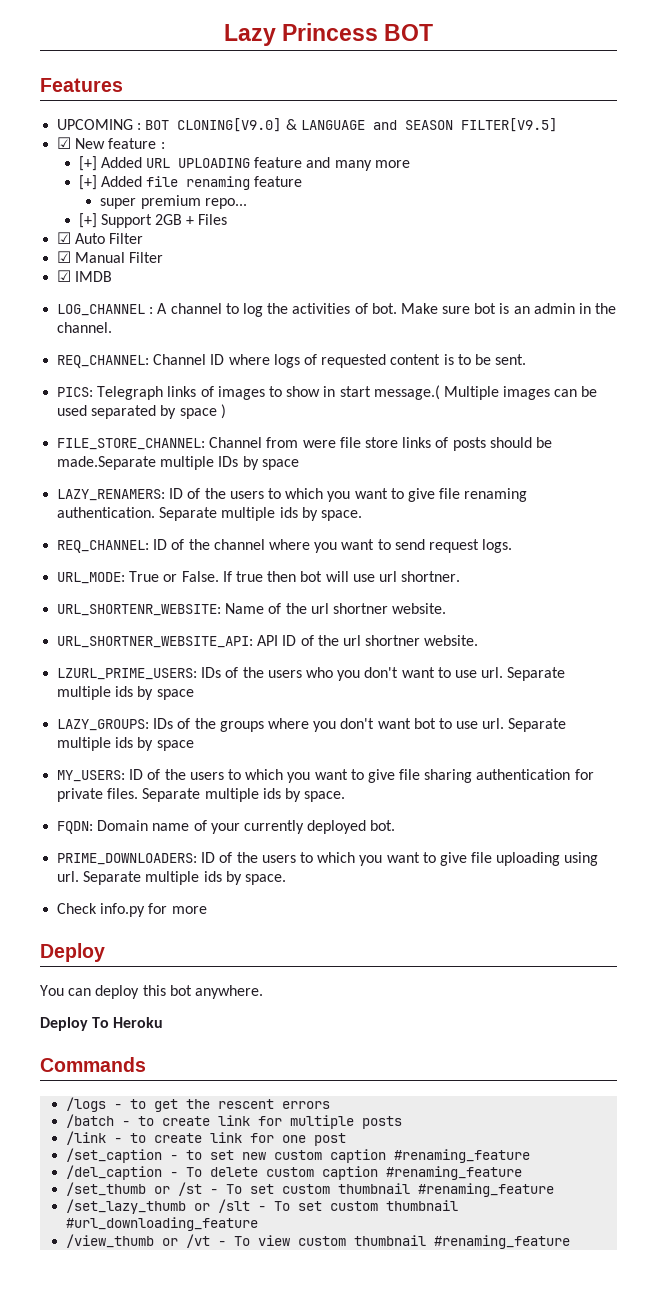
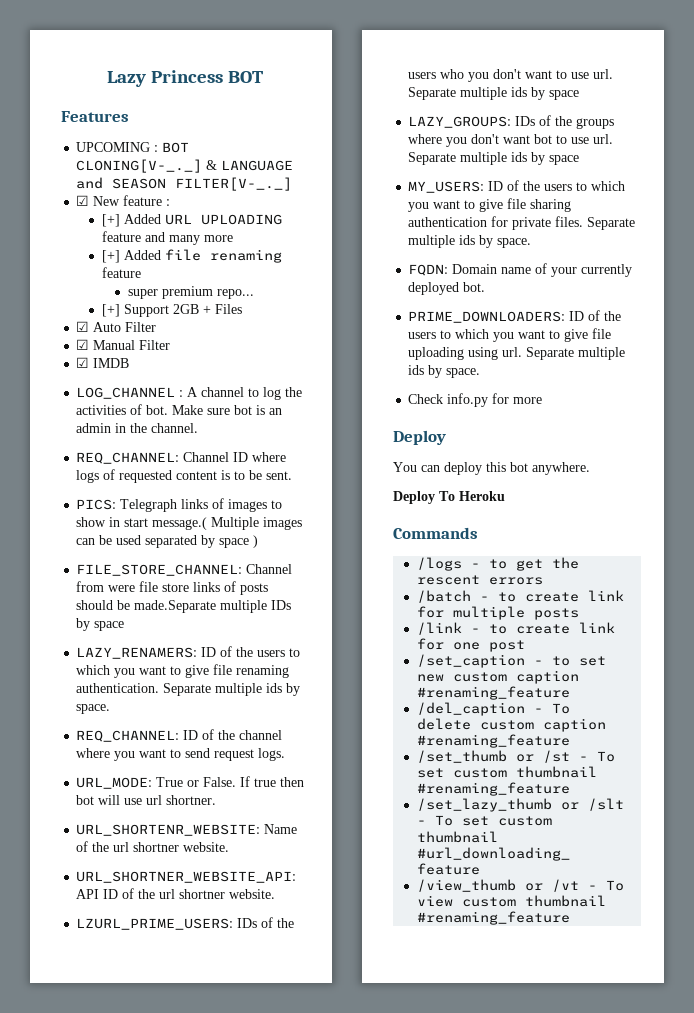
[177,118,282,132] CLONING[V9.0] -> [76,159,203,173] CLONING[V-_._]
[460,118,557,132] FILTER[V9.5] -> [175,177,293,191] FILTER[V-_._]

